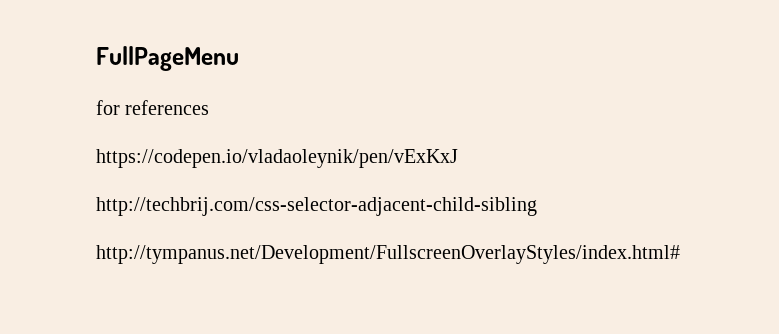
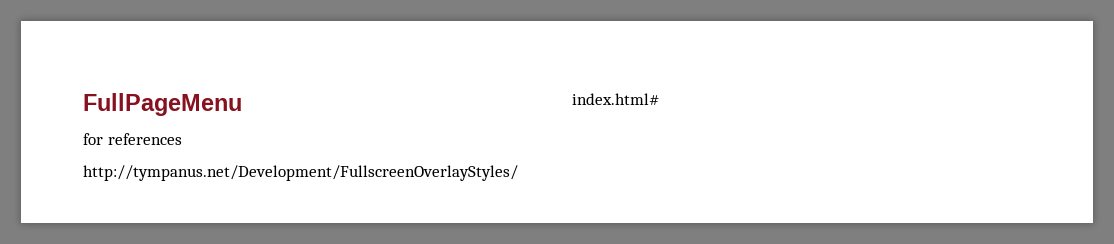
[96,149,458,168] [96,197,537,216] // https://codepen.io/vladaoleynik/pen/vExKxJ // http://techbrij.com/css-selector-adjacent-child-sibling -> (182, 139) none

